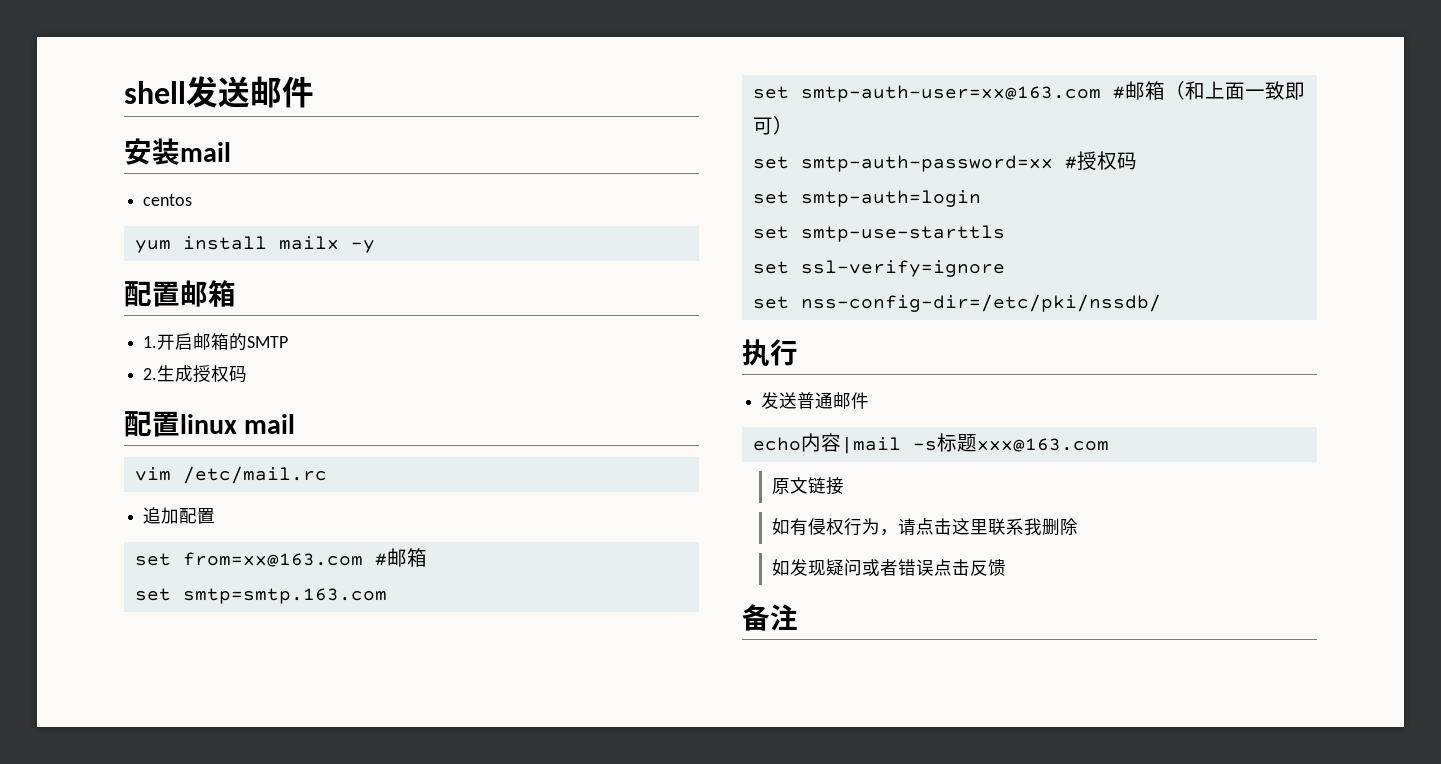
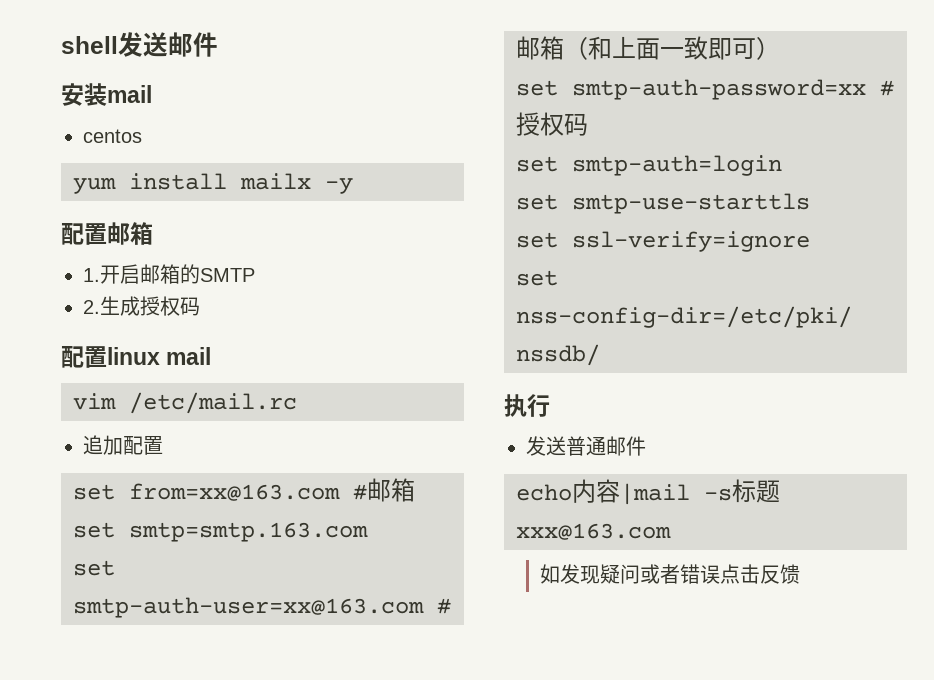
[771,477,844,495] [771,518,1078,536] // 原文链接 // 如有侵权行为，请点击这里联系我删除 -> (671, 531) none
[742,604,798,631] // 备注 -> (800, 574) none

